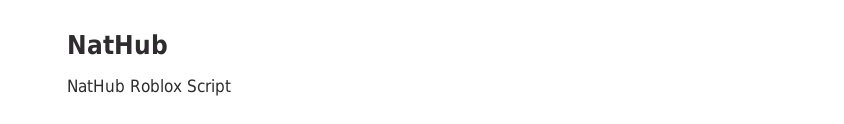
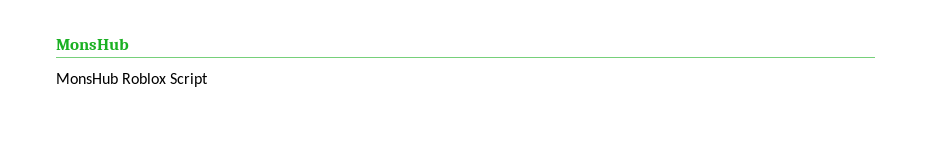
[67,34,168,55] [67,79,125,93] NatHub // NatHub -> [56,38,129,50] [56,73,118,84] MonsHub // MonsHub

